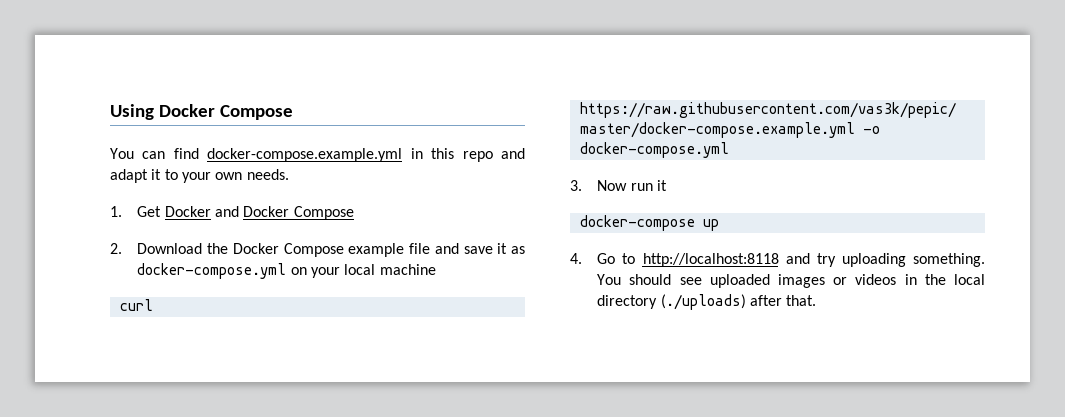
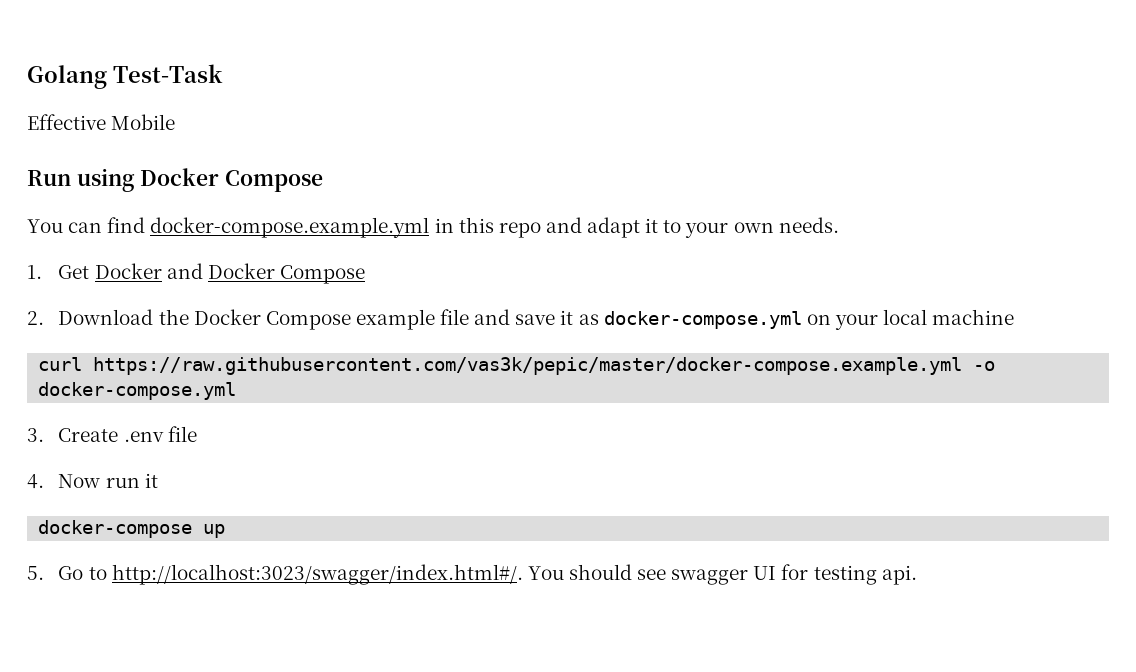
[110,104,154,120] Using -> [27,64,223,89] [27,114,176,130] [27,168,135,192] Golang Test-Task // Effective Mobile // Run using
(582, 185) none -> [58,426,197,442] [27,474,44,489] Create .env file // 4.
[570,253,582,264] 4. -> [27,566,44,580] 5.
[642,253,985,267] [597,274,985,288] [597,294,817,310] http://localhost:8118 and try uploading something. You should see uploaded images or videos in the local directory (./uploads) after that. -> [111,564,917,585] http://localhost:3023/swagger/index.html#/. You should see swagger UI for testing api.

